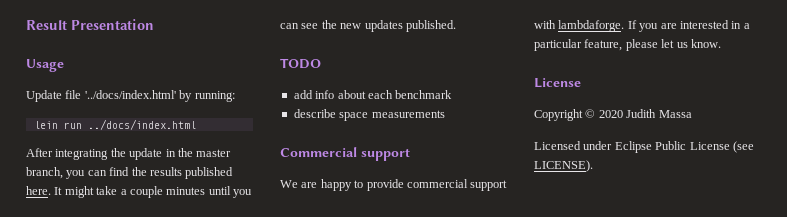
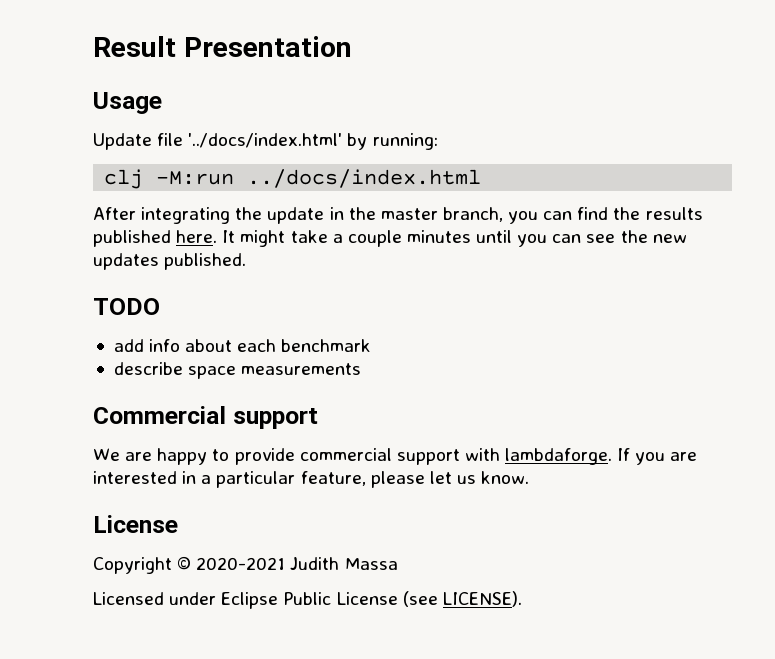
[33,121,82,129] lein run -> [104,169,235,189] clj -M:run
[598,110,623,118] 2020 -> [196,557,286,570] 2020-2021

